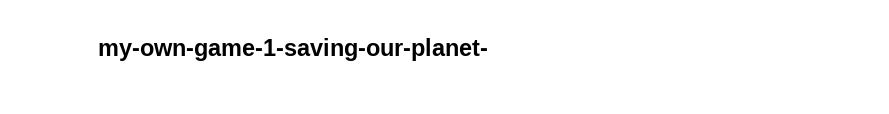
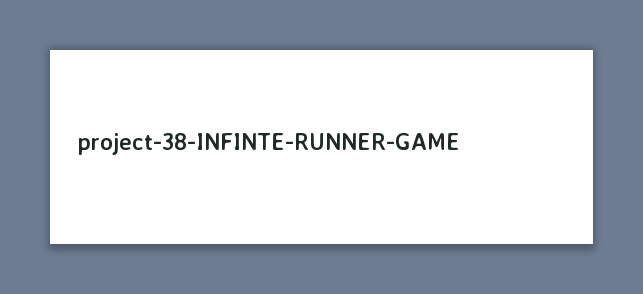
[98,38,488,61] my-own-game-1-saving-our-planet- -> [78,133,460,155] project-38-INFINTE-RUNNER-GAME

